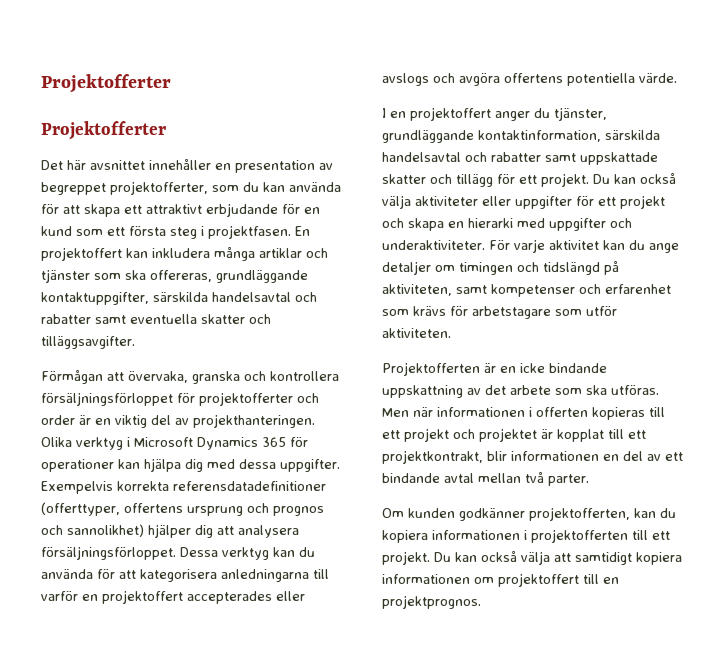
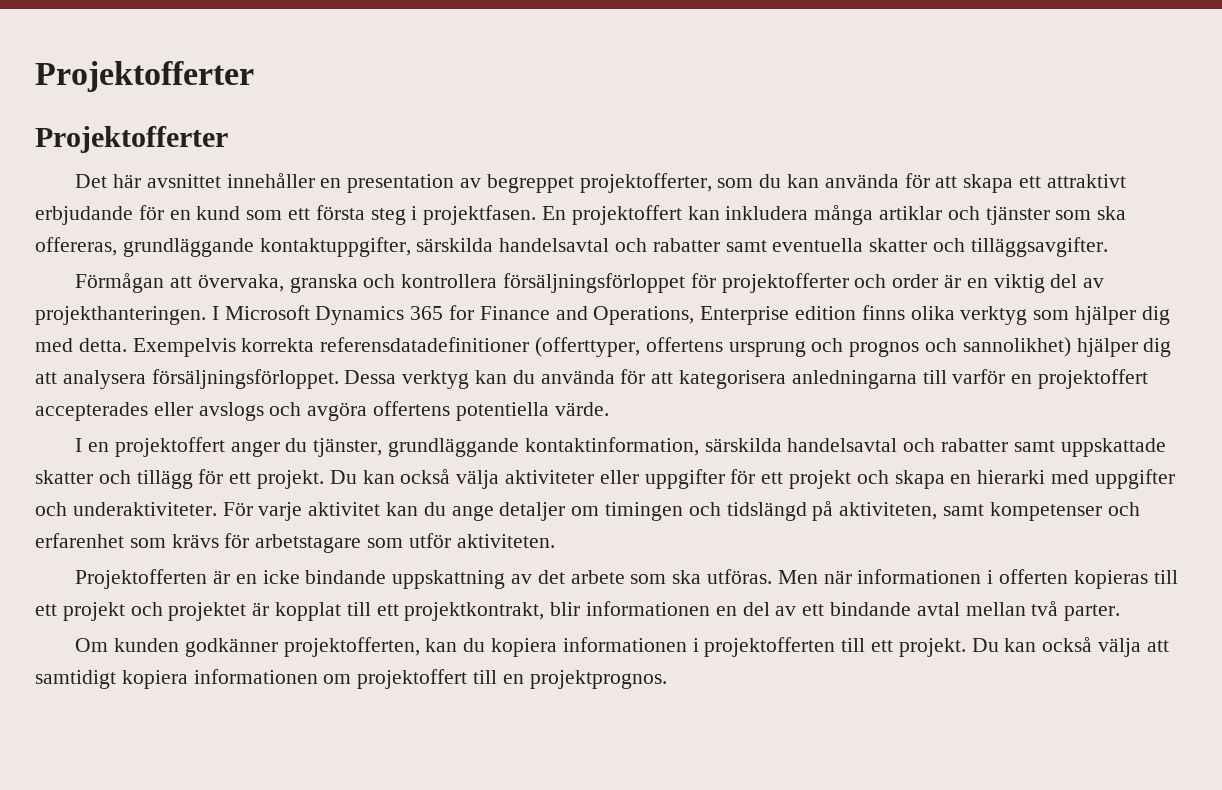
[41,436,308,450] [41,458,340,472] Olika verktyg i Microsoft Dynamics 365 för operationer kan hjälpa dig med dessa uppgifter. -> [211,305,1170,325] [35,338,127,352] I Microsoft Dynamics 365 for Finance and Operations, Enterprise edition finns olika verktyg som hjälper dig med detta.

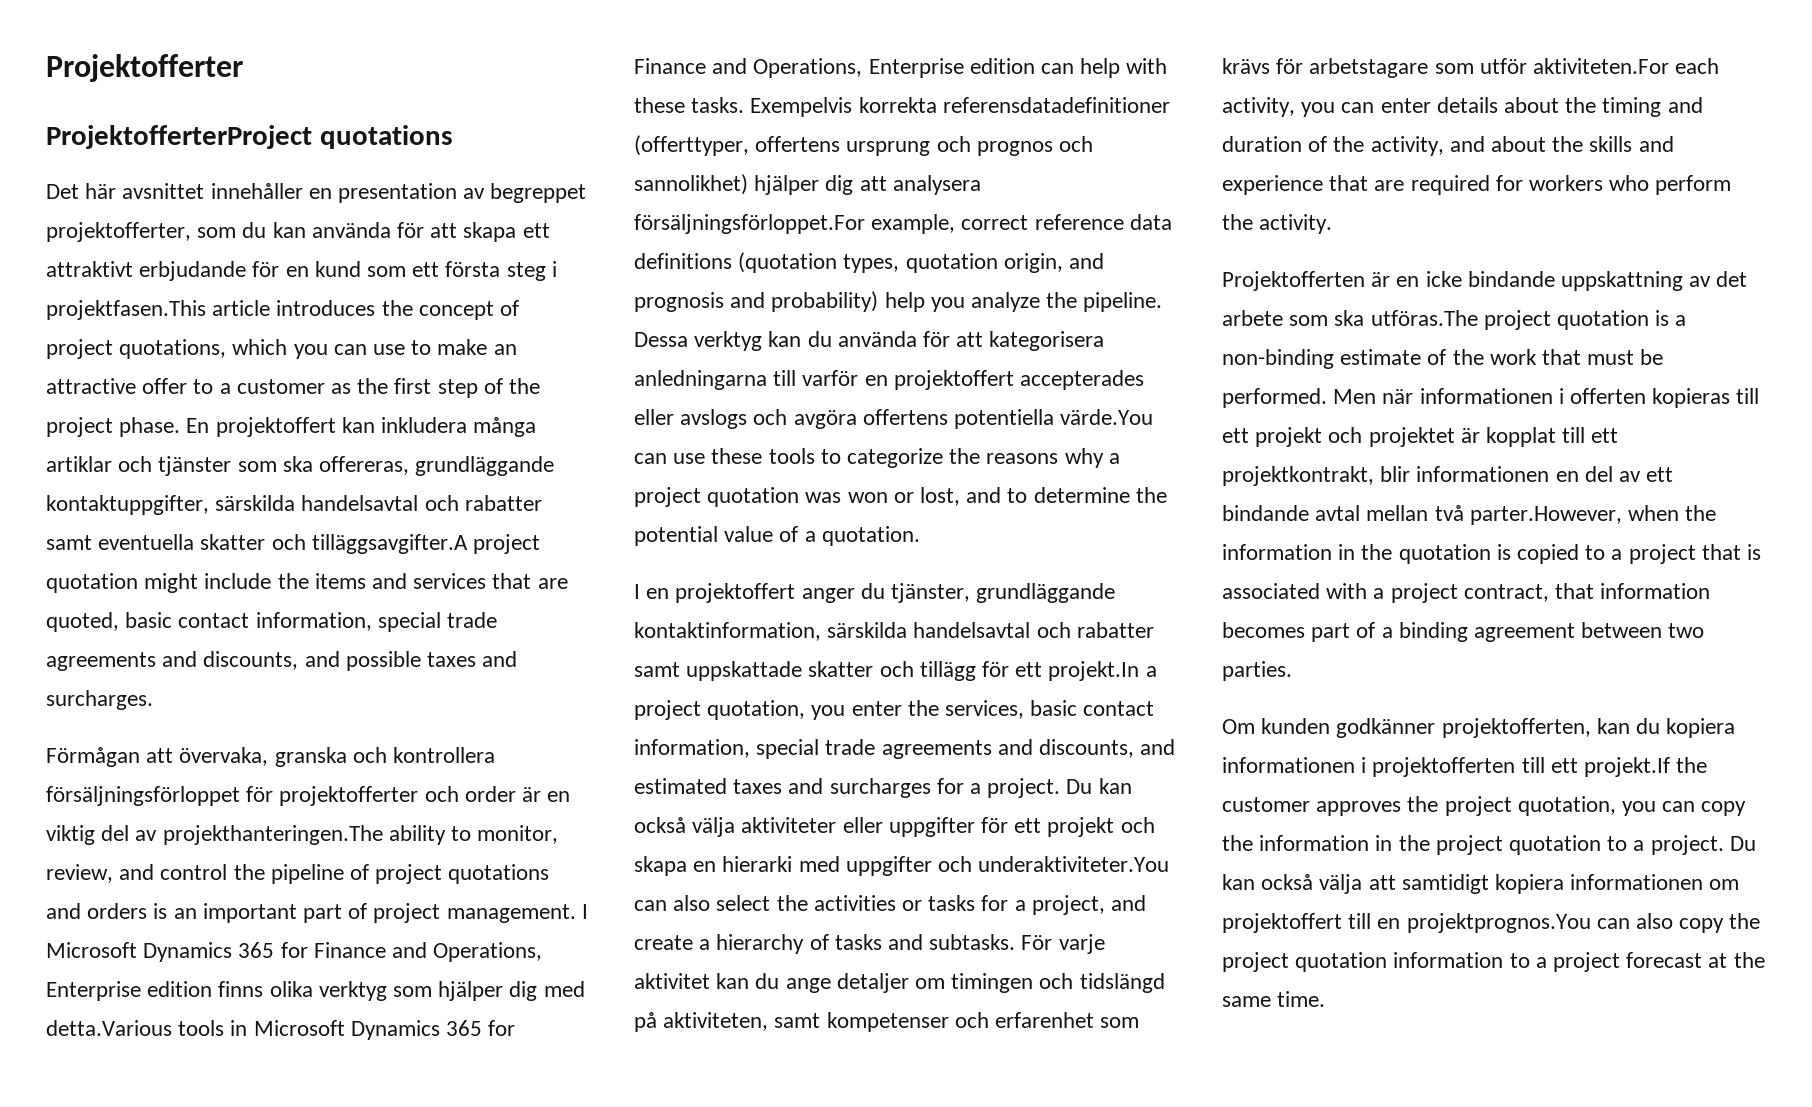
[35,61,254,92] [35,126,228,153] Projektofferter // Projektofferter -> [46,54,243,82] [46,125,453,149] Projektofferter // ProjektofferterProject quotations
[423,205,537,225] projektfasen. -> [46,300,520,320] [46,339,517,359] [46,378,541,398] [46,417,181,437] projektfasen.This article introduces the concept of project quotations, which you can use to make an attractive offer to a customer as the first step of the project phase.
[970,237,1108,257] tilläggsavgifter. -> [311,534,541,554] [46,573,568,593] [46,612,498,632] [46,651,518,671] [46,690,153,710] tilläggsavgifter.A project quotation might include the items and services that are quoted, basic contact information, special trade agreements and discounts, and possible taxes and surcharges.
[35,306,206,325] projekthanteringen. -> [162,825,559,845] [46,864,550,884] [46,903,576,923] projekthanteringen.The ability to monitor, review, and control the pipeline of project quotations and orders is an important part of project management.
[78,338,127,352] detta. -> [46,1020,516,1040] [634,58,1168,78] [634,97,745,113] detta.Various tools in Microsoft Dynamics 365 for Finance and Operations, Enterprise edition can help with these tasks.
[151,369,339,389] försäljningsförloppet. -> [634,214,1172,234] [634,252,1105,273] [634,291,1163,312] försäljningsförloppet.For example, correct reference data definitions (quotation types, quotation origin, and prognosis and probability) help you analyze the pipeline.
[554,402,609,416] värde. -> [1060,409,1154,425] [634,448,1120,468] [634,487,1167,507] [634,526,920,546] värde.You can use these tools to categorize the reasons why a project quotation was won or lost, and to determine the potential value of a quotation.
[257,470,325,489] projekt. -> [1048,661,1157,681] [634,700,1155,720] [634,739,1176,759] [634,778,1061,798] projekt.In a project quotation, you enter the services, basic contact information, special trade agreements and discounts, and estimated taxes and surcharges for a project.
[72,502,217,516] underaktiviteter. -> [978,856,1170,872] [634,895,1147,915] [634,934,1016,954] underaktiviteter.You can also select the activities or tasks for a project, and create a hierarchy of tasks and subtasks.
[456,534,555,548] aktiviteten. -> [1533,58,1720,74] [1222,97,1703,117] [1222,136,1674,156] [1222,175,1732,195] [1222,214,1333,234] aktiviteten.For each activity, you can enter details about the timing and duration of the activity, and about the skills and experience that are required for workers who perform the activity.
[707,569,773,584] utföras. -> [1370,310,1687,330] [1222,349,1664,369] [1222,388,1327,408] utföras.The project quotation is a non-binding estimate of the work that must be performed.
[1064,604,1121,621] parter. -> [1469,505,1717,525] [1222,544,1762,564] [1222,583,1711,603] [1222,622,1705,642] [1222,661,1292,681] parter.However, when the information in the quotation is copied to a project that is associated with a project contract, that information becomes part of a binding agreement between two parties.
[898,638,966,657] projekt. -> [1584,757,1708,777] [1222,796,1747,816] [1222,835,1724,855] projekt.If the customer approves the project quotation, you can copy the information in the project quotation to a project.
[529,670,667,689] projektprognos. -> [1406,913,1761,933] [1222,952,1765,972] [1222,991,1326,1007] projektprognos.You can also copy the project quotation information to a project forecast at the same time.

